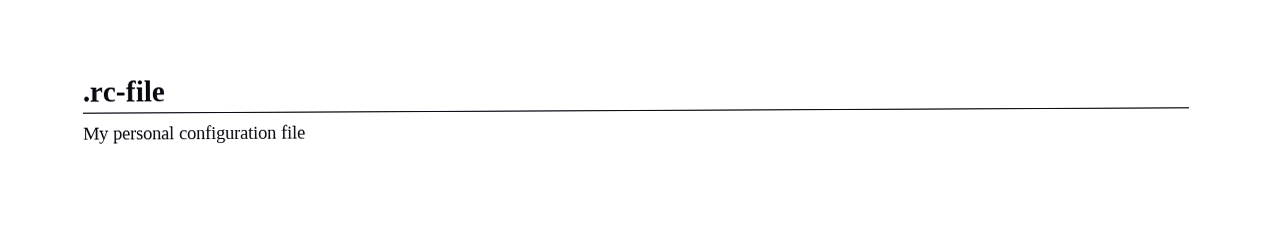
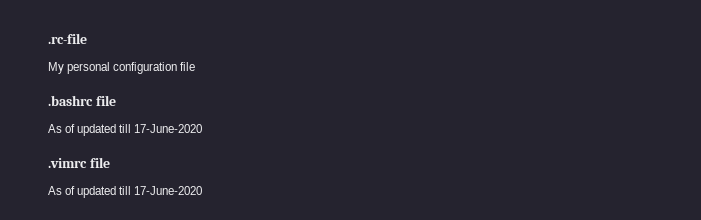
(306, 131) none -> [48,95,116,106] [48,124,203,136] [48,157,110,168] [48,186,203,198] // .bashrc file // As of updated till 17-June-2020 // .vimrc file // As of updated till 17-June-2020

